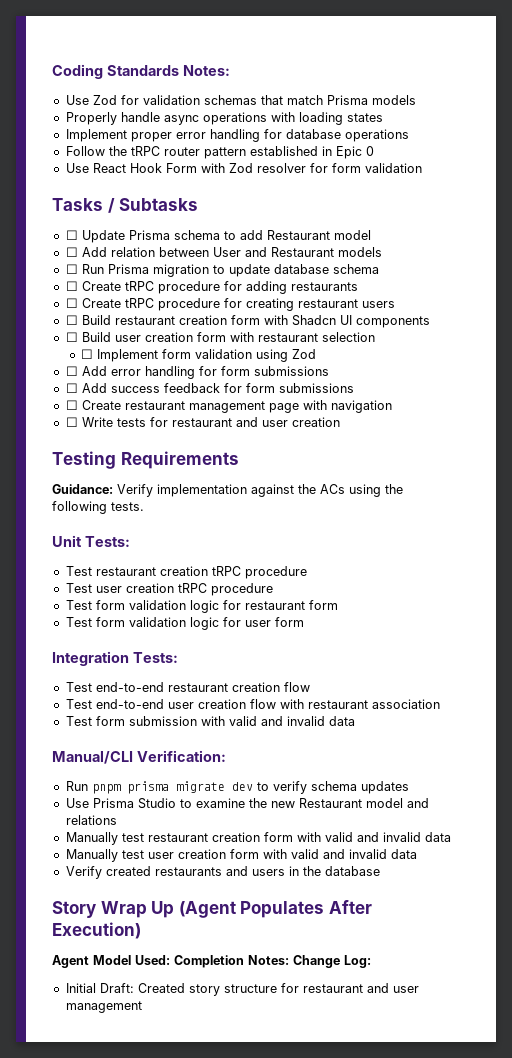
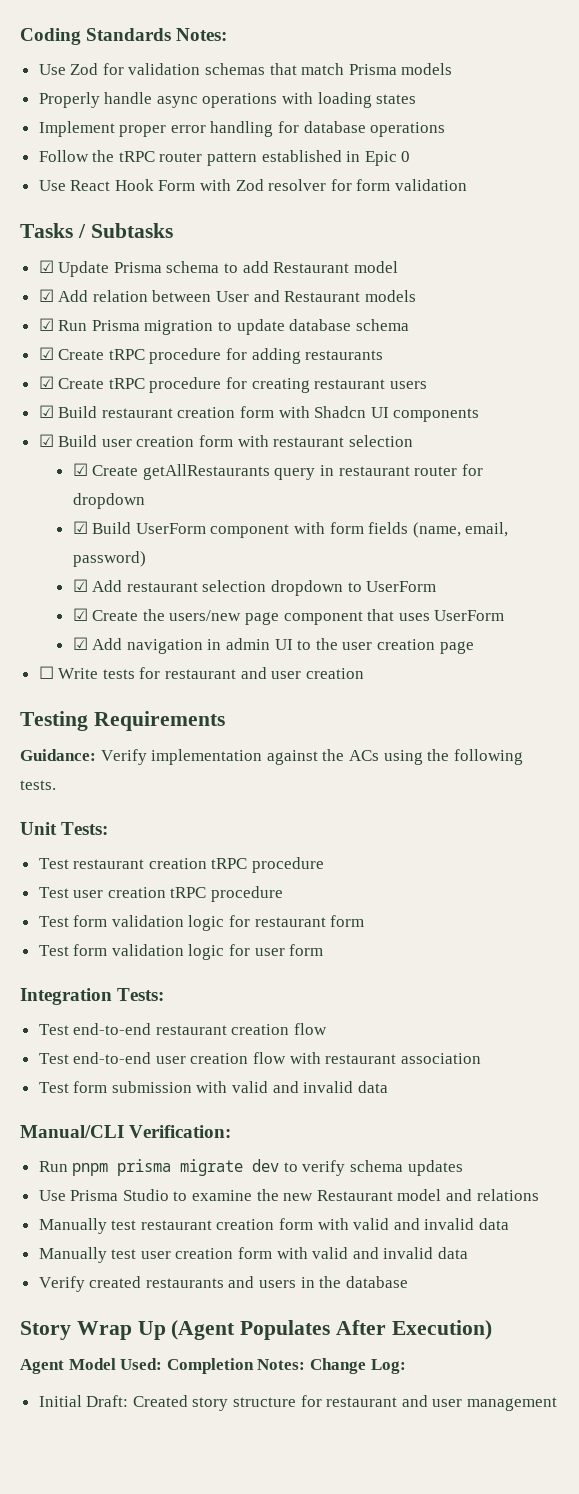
[65,230,78,240] ☐ -> [38,260,54,273] ☑
[65,247,78,257] ☐ -> [38,289,54,302] ☑
[65,264,78,274] ☐ -> [38,318,54,331] ☑
[65,281,78,291] ☐ -> [38,347,54,360] ☑
[65,298,78,308] ☐ -> [38,376,54,389] ☑
[65,315,78,325] ☐ -> [38,405,54,418] ☑
[65,332,78,342] ☐ -> [38,434,54,447] ☑
[81,349,317,362] [65,366,329,379] [65,383,354,393] [65,400,392,413] ☐ Implement form validation using Zod // ☐ Add error handling for form submissions // ☐ Add success feedback for form submissions // ☐ Create restaurant management page with navigation -> [72,463,483,480] [72,493,145,509] [72,521,509,538] [72,551,146,567] [72,579,437,596] [72,608,505,625] [72,637,474,654] ☑ Create getAllRestaurants query in restaurant router for dropdown // ☑ Build UserForm component with form fields (name, email, password) // ☑ Add restaurant selection dropdown to UserForm // ☑ Create the users/new page component that uses UserForm // ☑ Add navigation in admin UI to the user creation page

